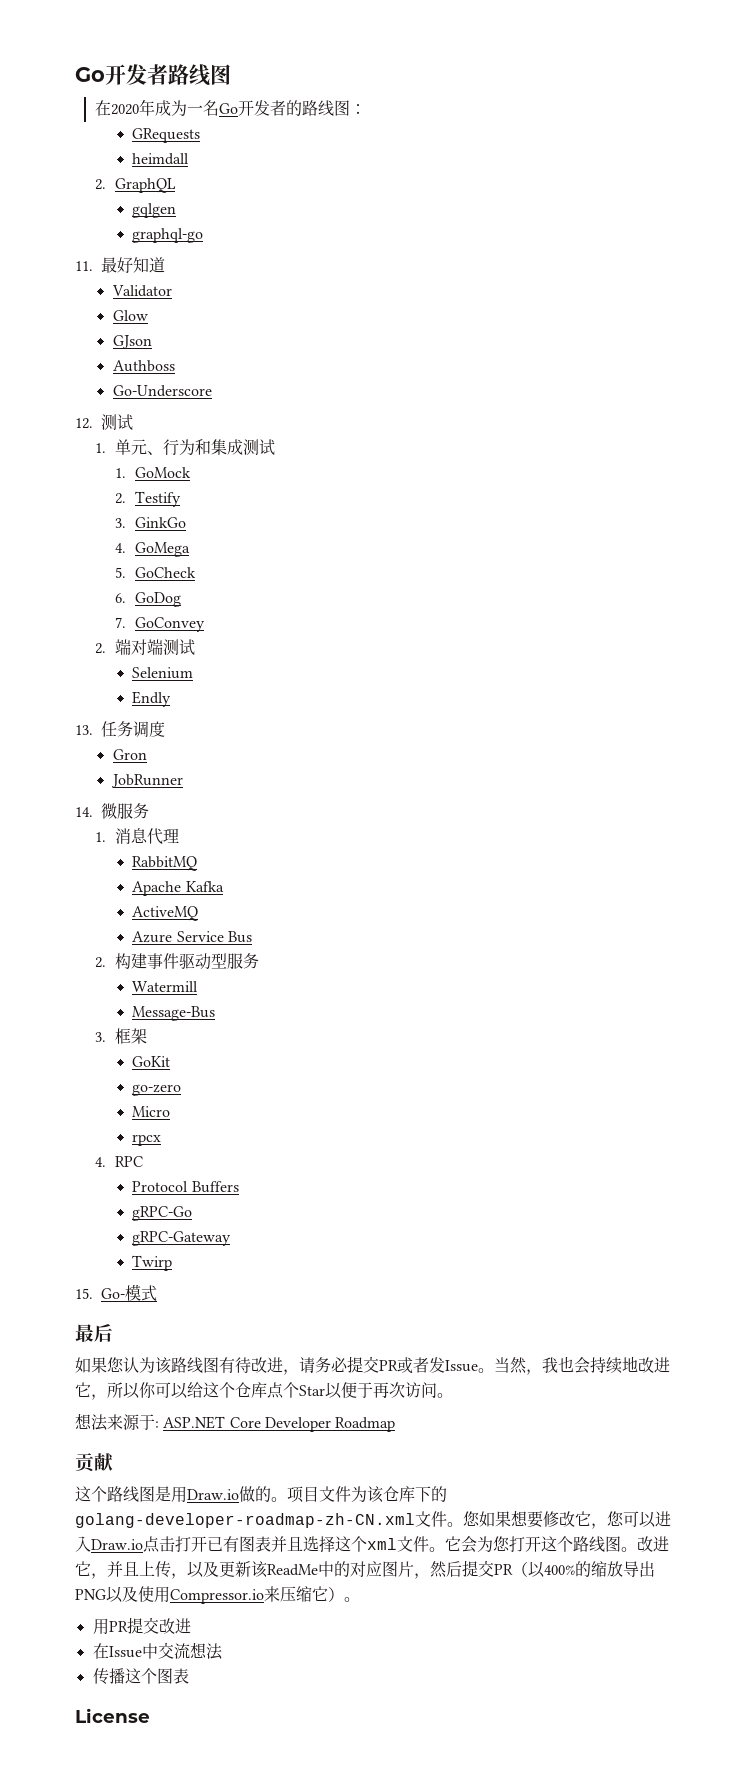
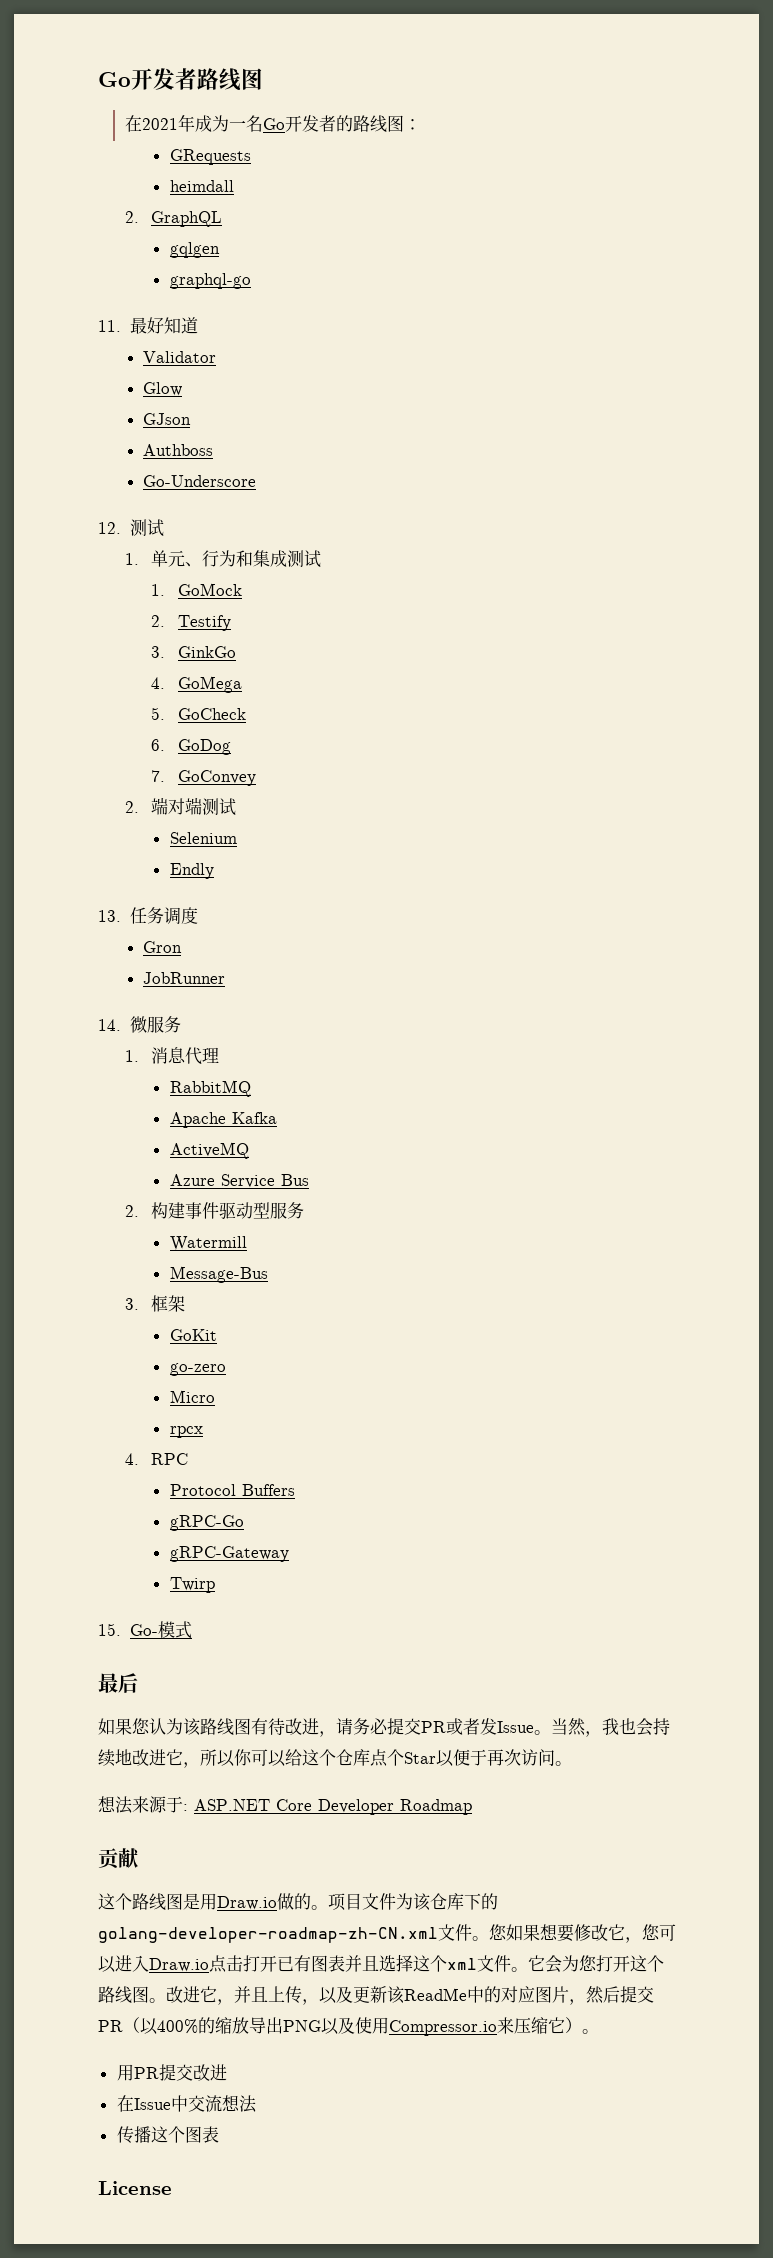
[110,104,139,115] 2020 -> [141,118,178,130] 2021

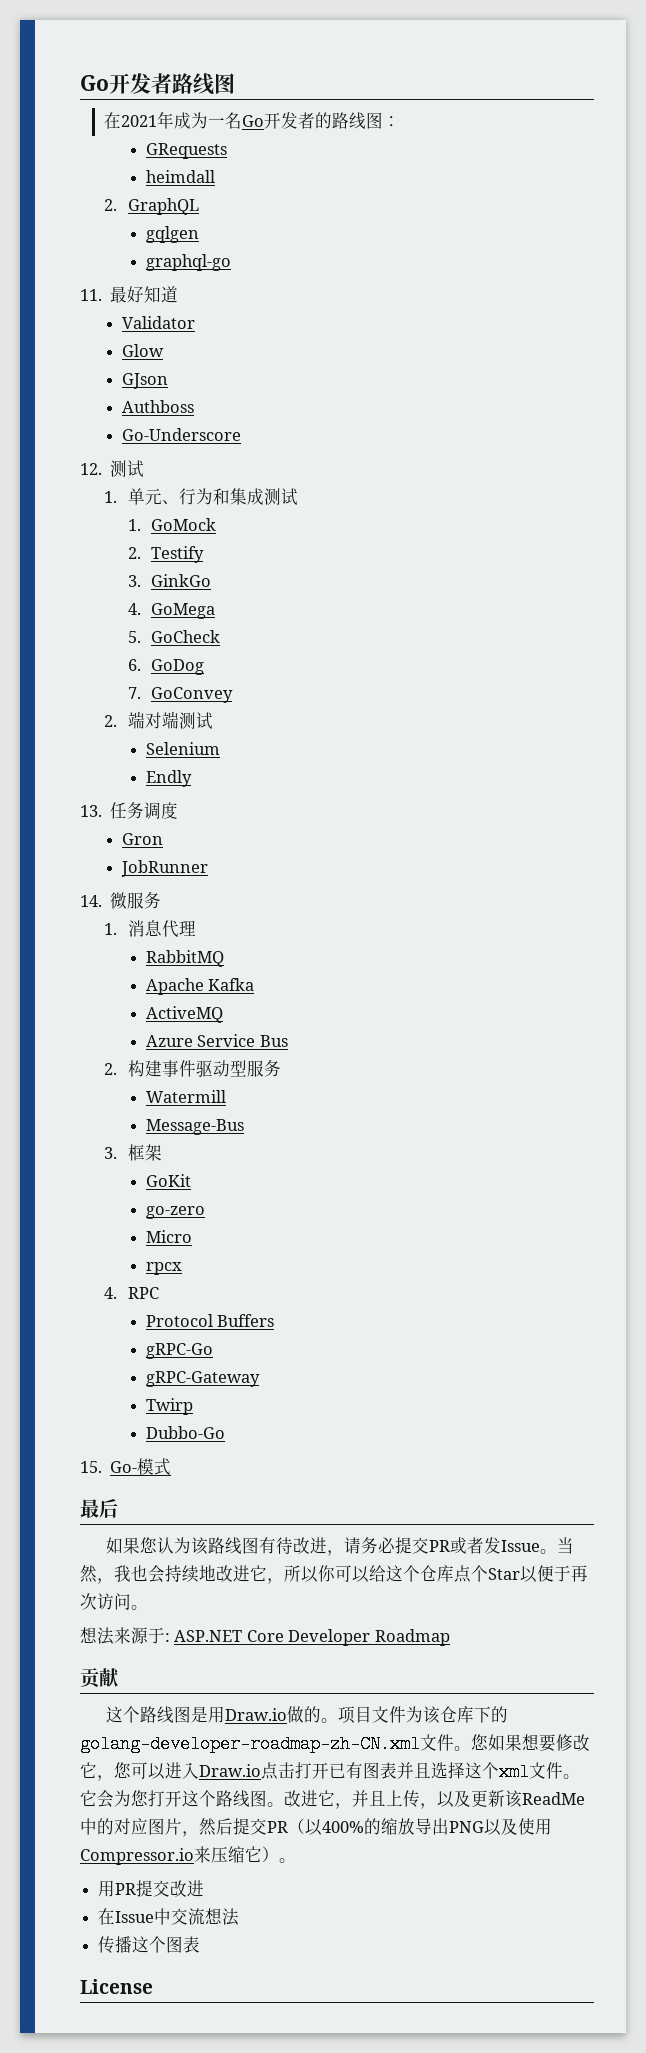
(215, 1585) none -> [145,1426,225,1439] // Dubbo-Go

